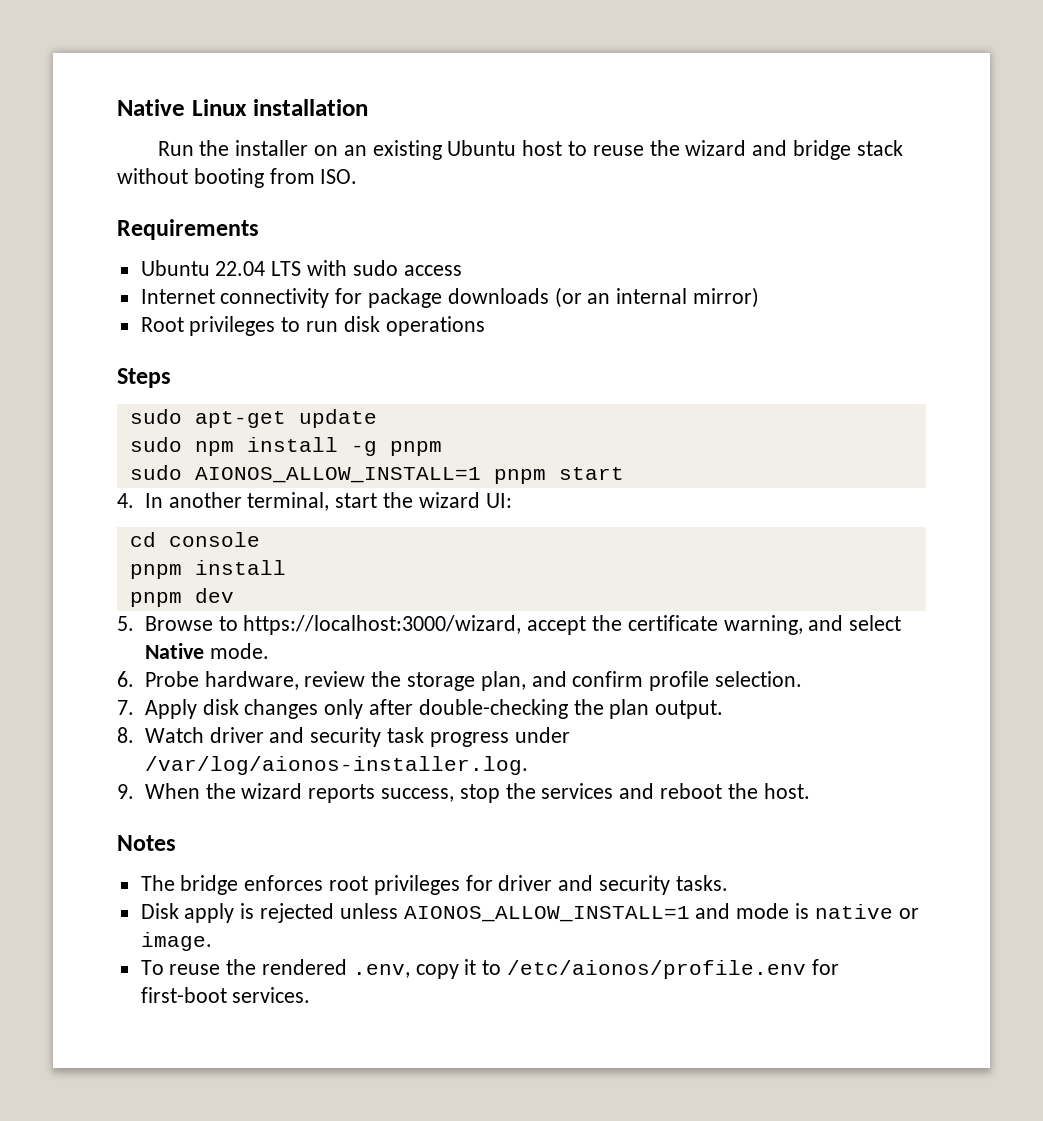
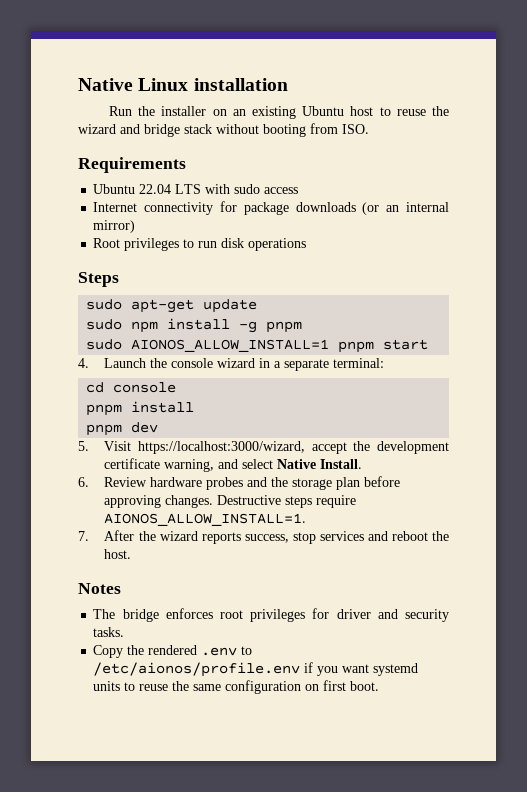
[144,492,512,511] In another terminal, start the wizard UI: -> [104,358,385,371] Launch the console wizard in a separate terminal:
[144,616,238,631] Browse to -> [104,441,132,451] Visit
(622, 623) none -> [377,441,450,454] development
[209,643,269,659] mode. -> [320,459,363,469] Install.
[144,671,802,691] [117,699,724,719] [117,727,570,747] [144,756,528,775] [117,783,200,799] Probe hardware, review the storage plan, and confirm profile selection. // 7. Apply disk changes only after double-checking the plan output. // 8. Watch driver and security task progress under /var/log/aionos-installer.log. // 9. When -> [104,476,401,490] [104,495,357,508] [104,513,307,526] [78,530,135,541] Review hardware probes and the storage plan before approving changes. Destructive steps require AIONOS_ALLOW_INSTALL=1. // 7. After
[505,783,536,799] the -> (316, 538) none
[140,903,919,923] [140,932,212,951] [140,959,839,979] [140,987,311,1003] Disk apply is rejected unless AIONOS_ALLOW_INSTALL=1 and mode is native or image. // To reuse the rendered .env, copy it to /etc/aionos/profile.env for first-boot services. -> [93,645,253,658] [93,662,419,677] [93,680,380,694] Copy the rendered .env to /etc/aionos/profile.env if you want systemd units to reuse the same configuration on first boot.

